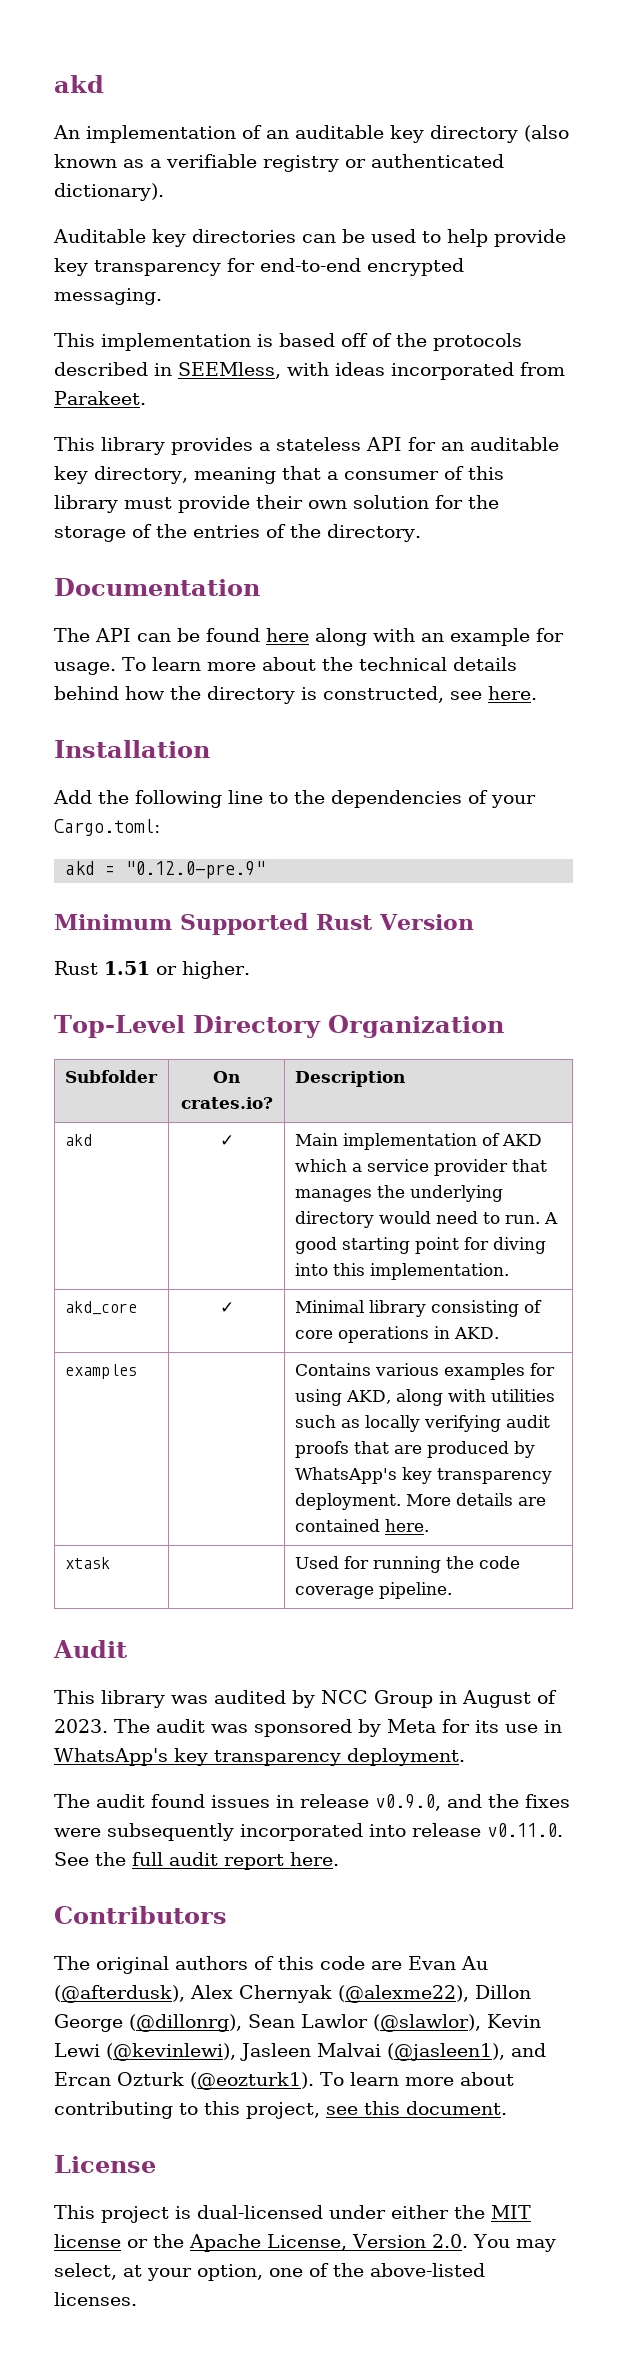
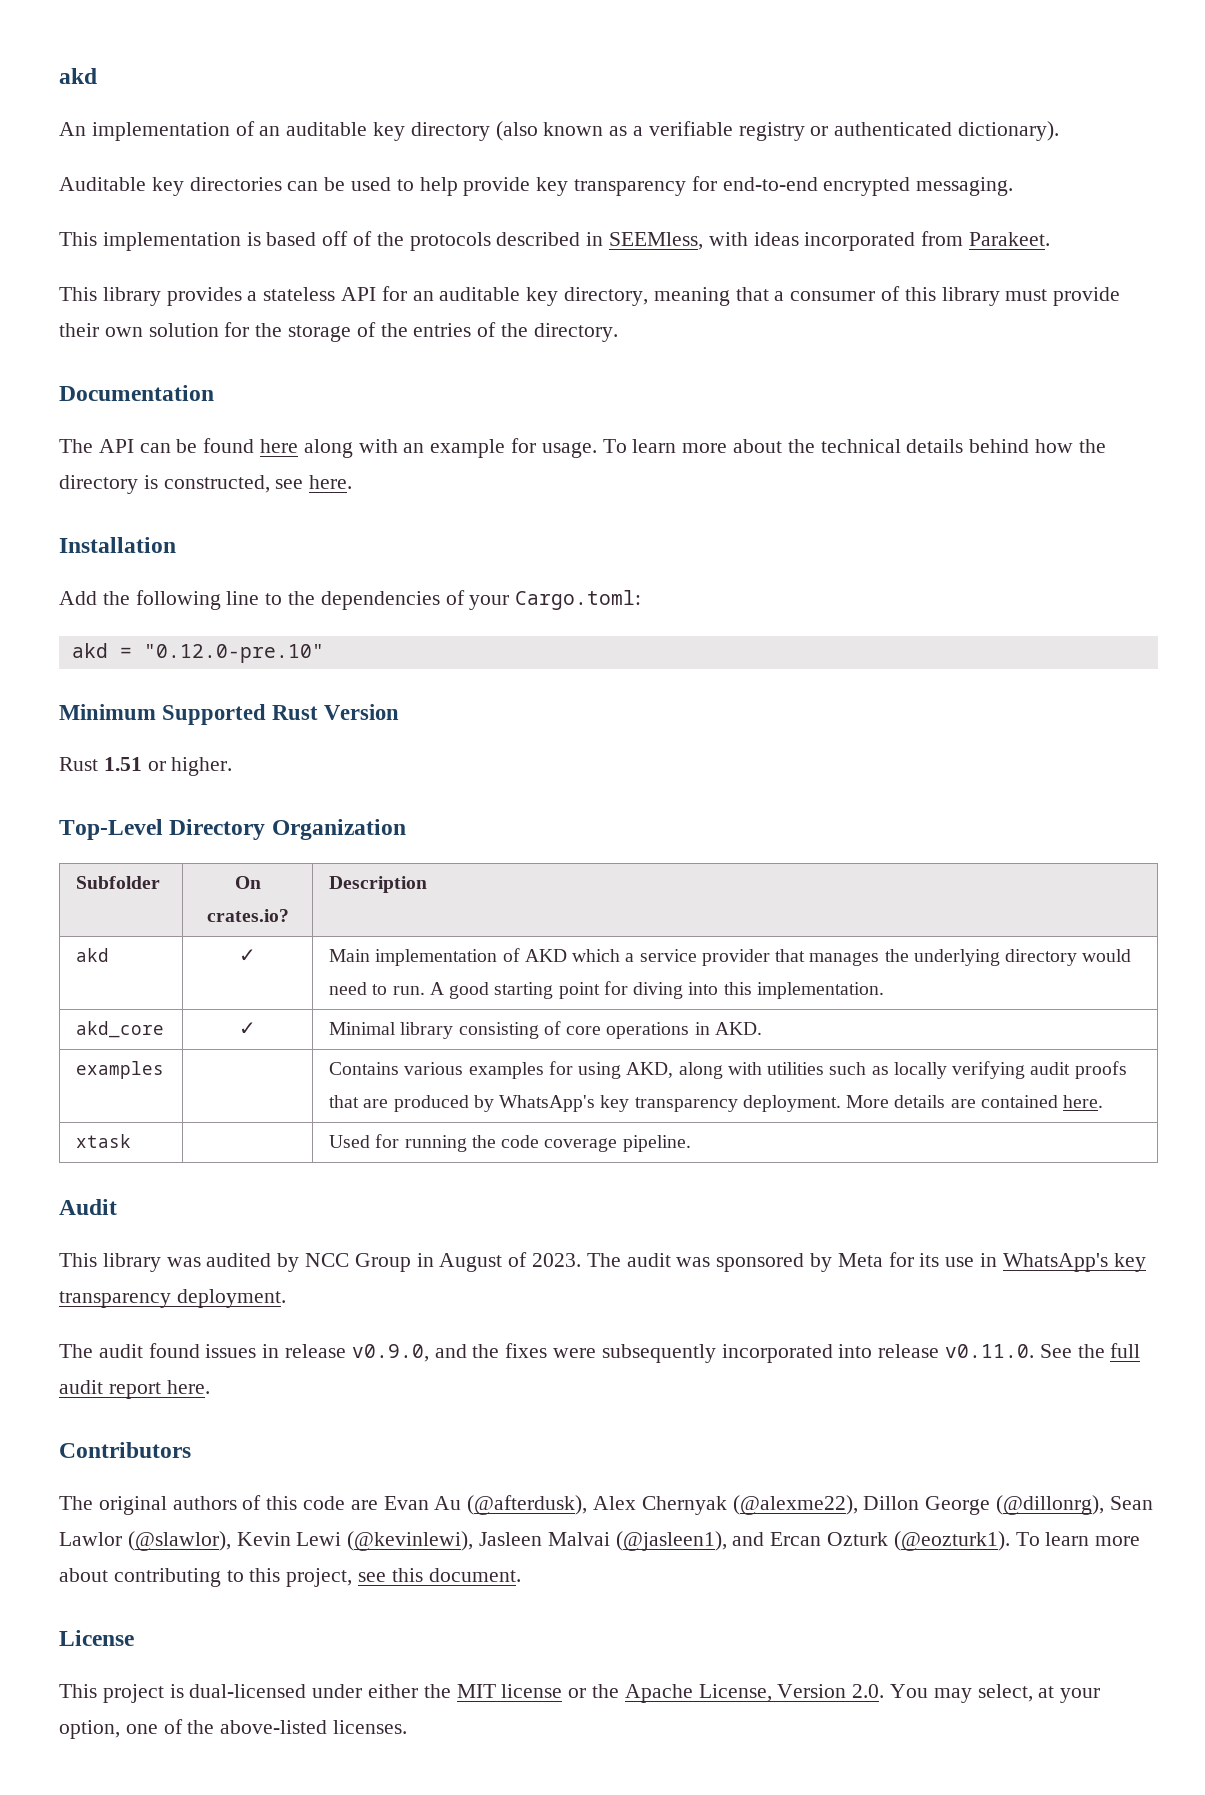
[125,861,266,879] "0.12.0-pre.9" -> [143,644,324,663] "0.12.0-pre.10"

